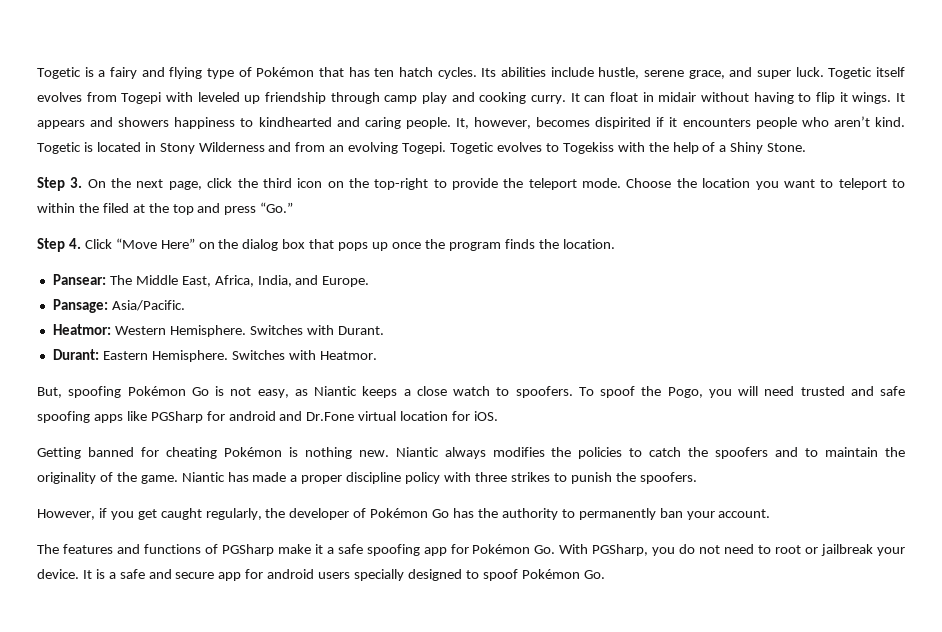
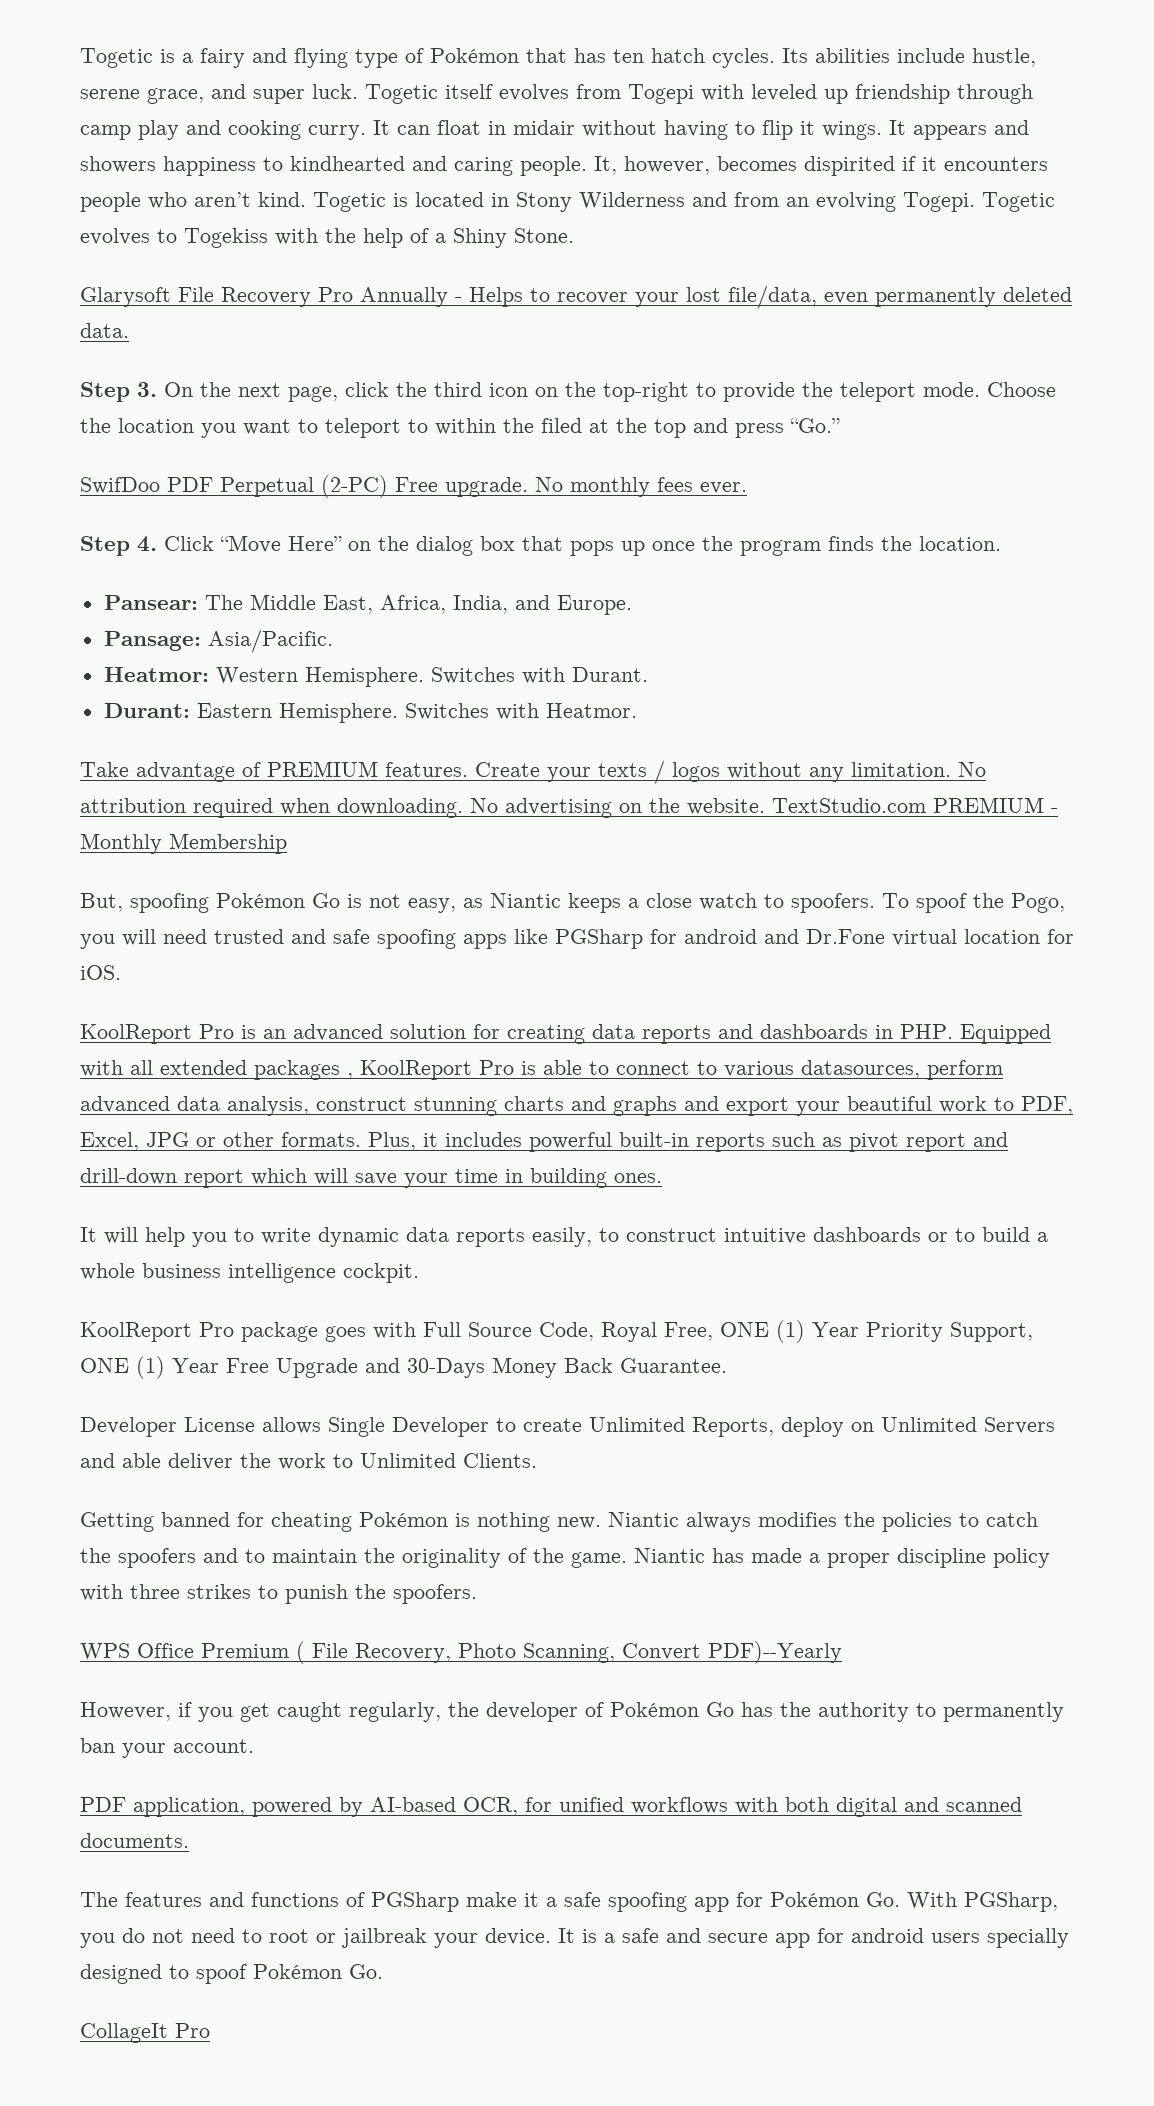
(807, 147) none -> [80,285,1072,309] [80,323,129,338] // Glarysoft File Recovery Pro Annually - Helps to recover your lost file/data, even permanently deleted data.
(294, 207) none -> [80,475,747,498] // SwifDoo PDF Perpetual (2-PC) Free upgrade. No monthly fees ever.
(377, 355) none -> [80,760,986,784] [80,797,1058,818] [80,833,287,854] // Take advantage of PREMIUM features. Create your texts / logos without any limitation. No attribution required when downloading. No advertising on the website. TextStudio.com PREMIUM - Monthly Membership
(499, 416) none -> [80,1024,1051,1044] [80,1060,1003,1080] [80,1096,1073,1116] [80,1132,1008,1152] [80,1168,662,1188] [80,1227,1048,1247] [80,1263,419,1283] [80,1320,1033,1343] [80,1356,727,1379] [80,1417,1055,1437] [80,1453,537,1470] // KoolReport Pro is an advanced solution for creating data reports and dashboards in PHP. Equipped with all extended packages , KoolReport Pro is able to connect to various datasources, perform advanced data analysis, construct stunning charts and graphs and export your beautiful work to PDF, Excel, JPG or other formats. Plus, it includes powerful built-in reports such as pivot report and drill-down report which will save your time in building ones. // It will help you to write dynamic data reports easily, to construct intuitive dashboards or to build a whole business intelligence cockpit. // KoolReport Pro package goes with Full Source Code, Royal Free, ONE (1) Year Priority Support, ONE (1) Year Free Upgrade and 30-Days Money Back Guarantee. // Developer License allows Single Developer to create Unlimited Reports, deploy on Unlimited Servers and able deliver the work to Unlimited Clients.
(697, 478) none -> [80,1641,842,1664] // WPS Office Premium ( File Recovery, Photo Scanning, Convert PDF)--Yearly
(771, 513) none -> [80,1797,1022,1817] [80,1833,189,1848] // PDF application, powered by AI-based OCR, for unified workflows with both digital and scanned documents.
(605, 574) none -> [80,2023,210,2043] // CollageIt Pro

